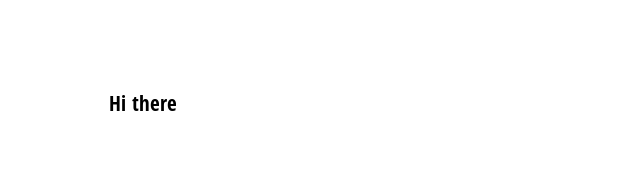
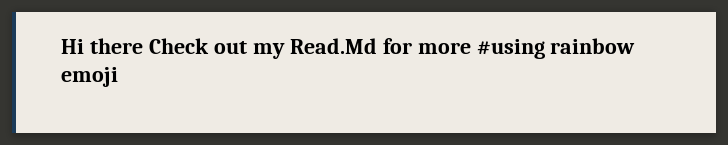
(177, 103) none -> [148,38,636,59] [61,67,118,87] Check out my Read.Md for more #using rainbow emoji

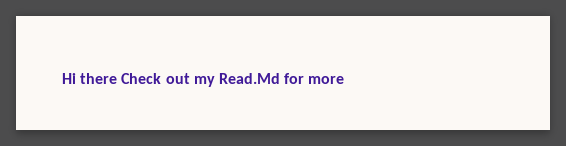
[476,38,636,59] [61,67,118,87] #using rainbow emoji -> (345, 80) none

